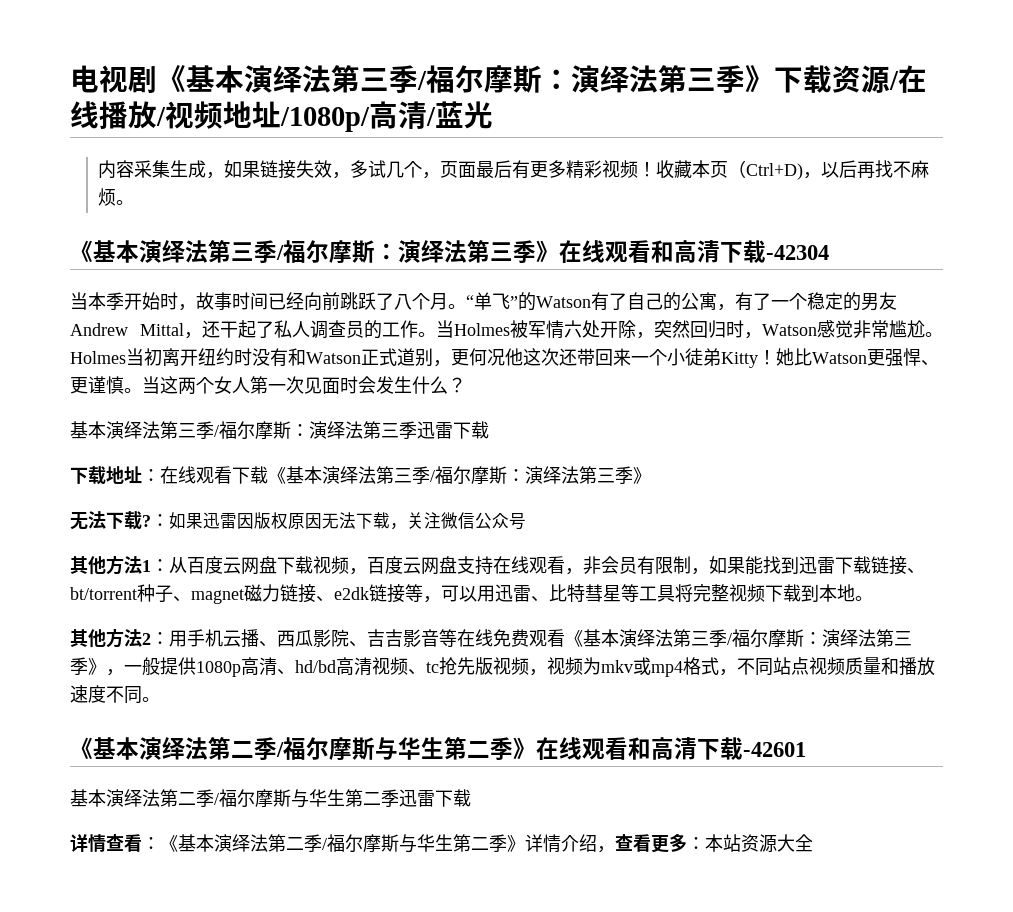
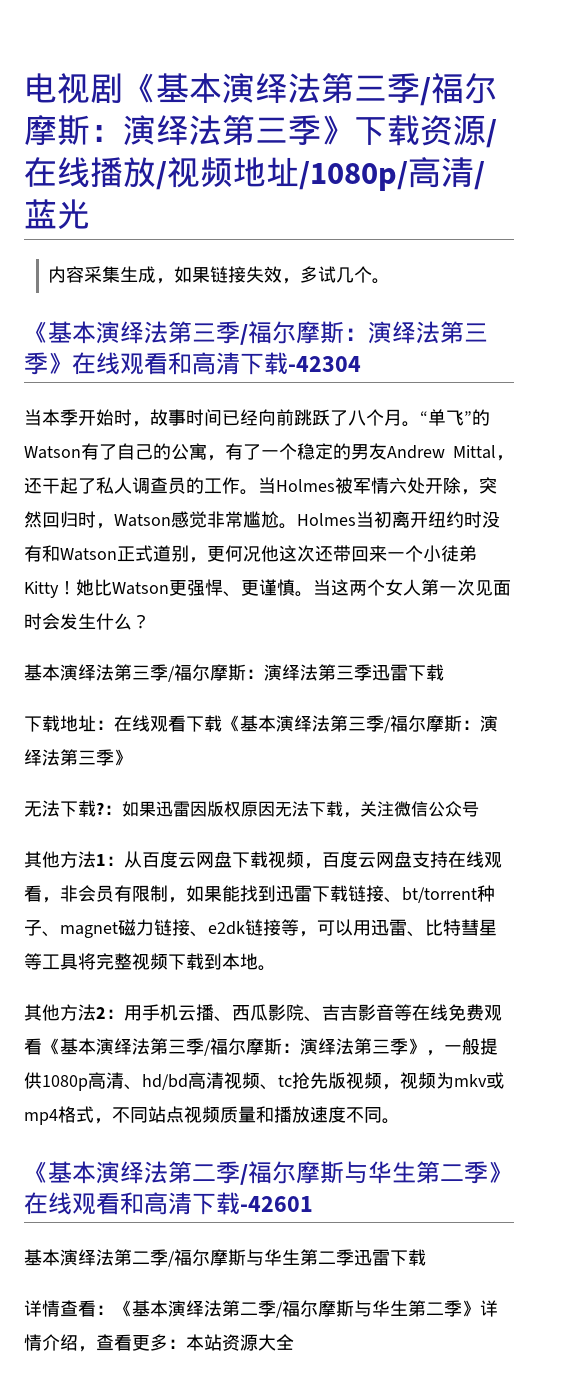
[422,160,930,180] [98,188,117,206] ，页面最后有更多精彩视频！收藏本页（Ctrl+D)，以后再找不麻烦 -> (373, 274) none

